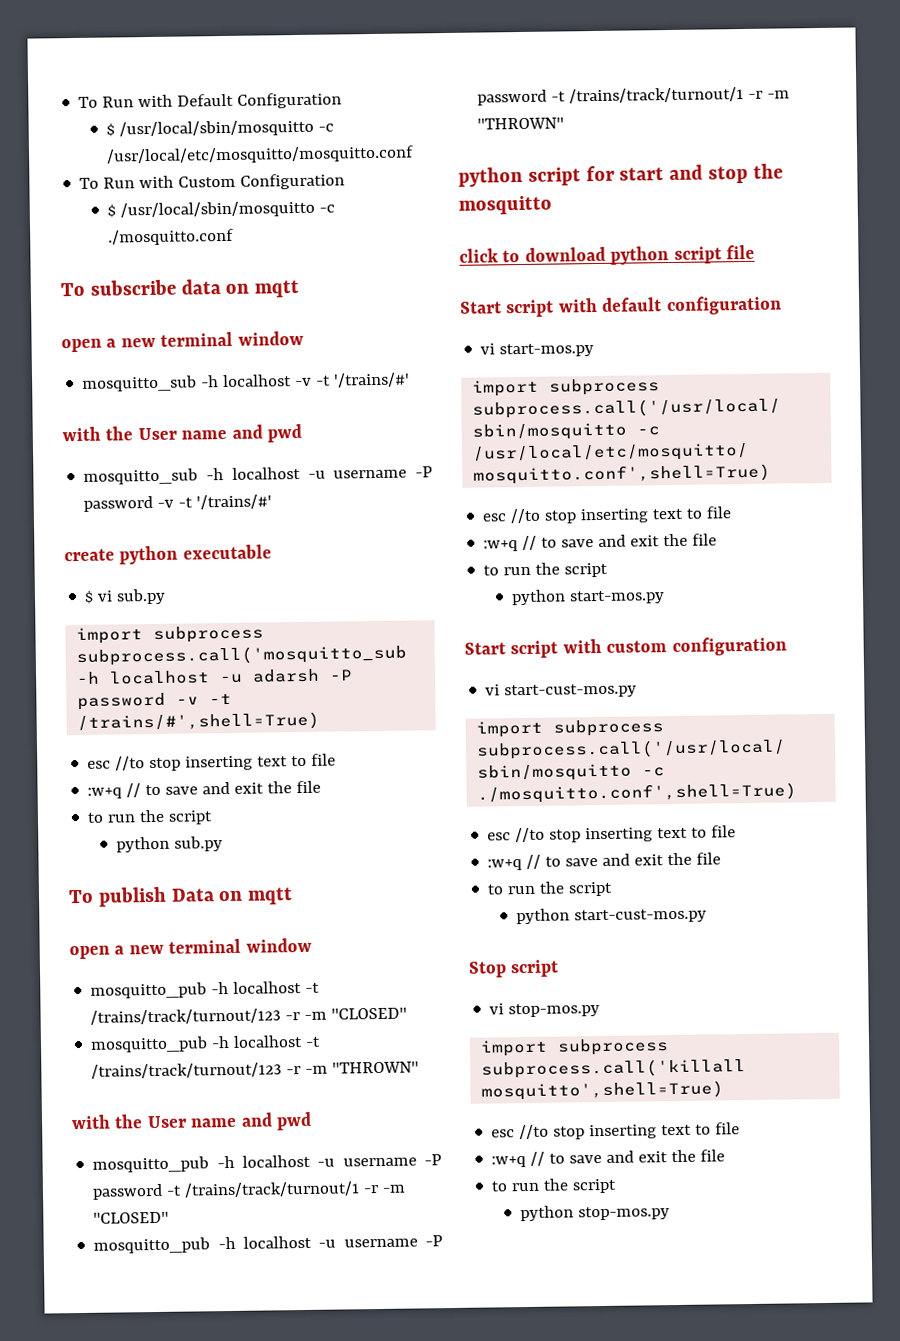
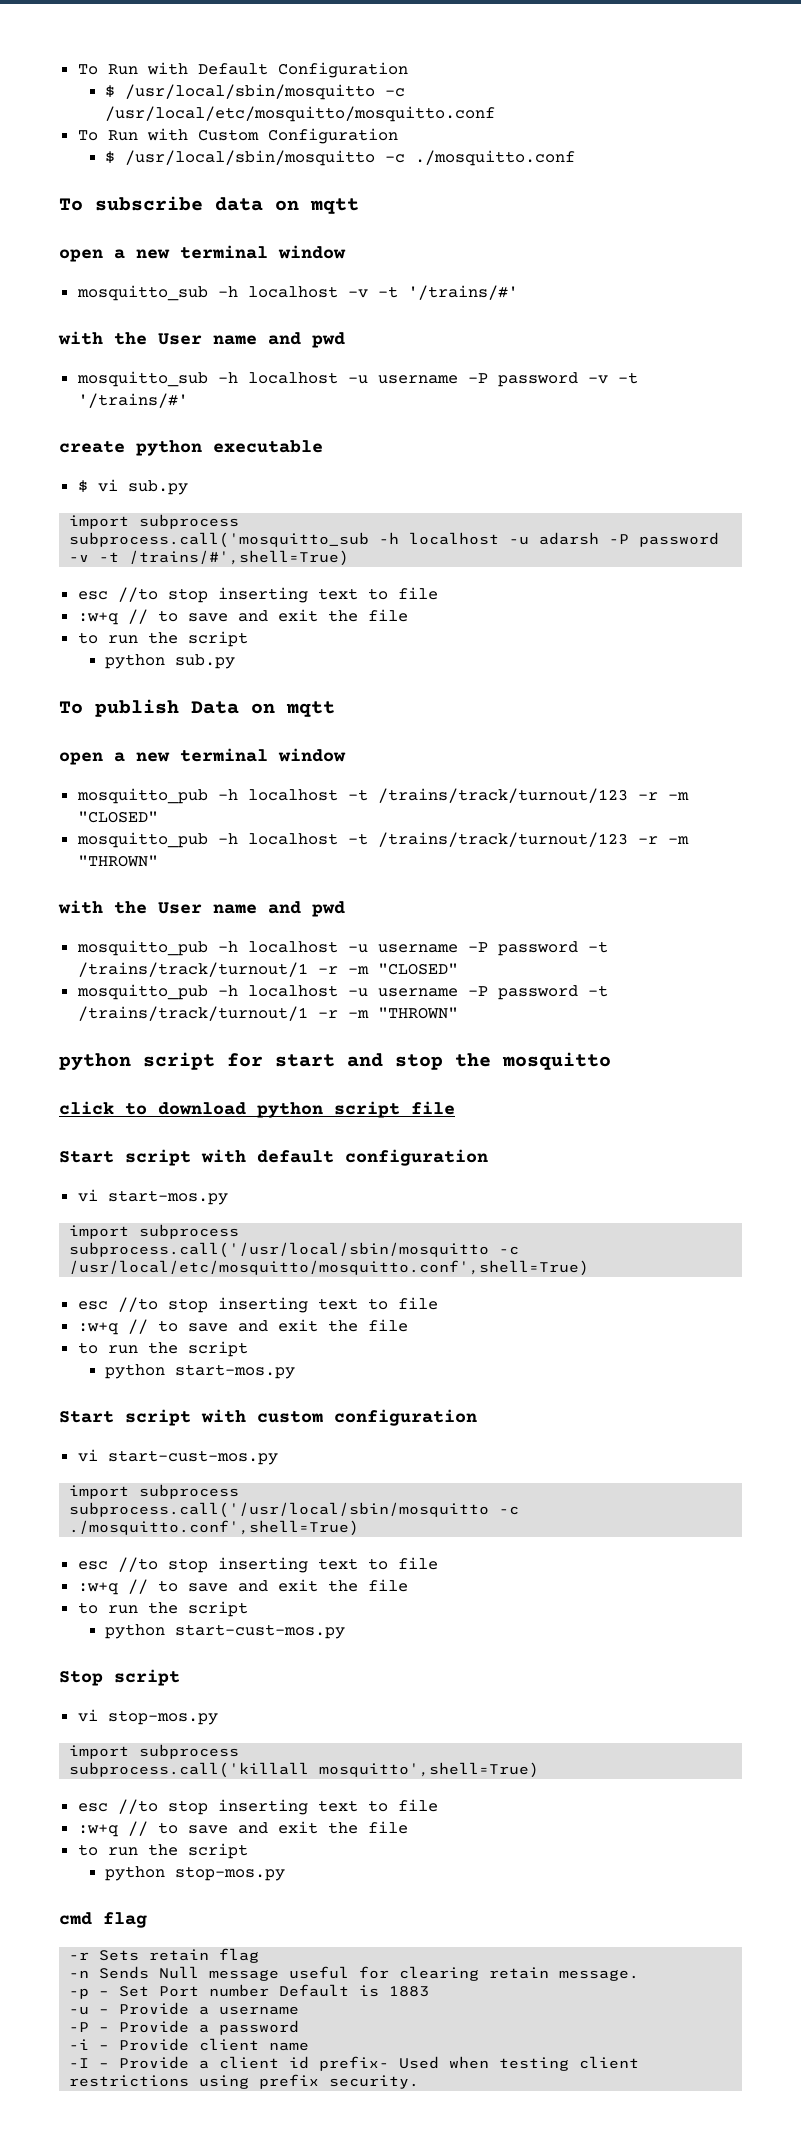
(671, 1213) none -> [59,1912,147,1928] [69,1948,260,1963] [69,1966,640,1981] [69,1984,430,1999] [69,2002,300,2015] [69,2020,300,2035] [69,2038,310,2051] [69,2056,640,2071] [69,2074,420,2089] // cmd flag // -r Sets retain flag // -n Sends Null message useful for clearing retain message. // -p – Set Port number Default is 1883 // -u – Provide a username // -P – Provide a password // -i – Provide client name // -I – Provide a client id prefix- Used when testing client restrictions using prefix security.

